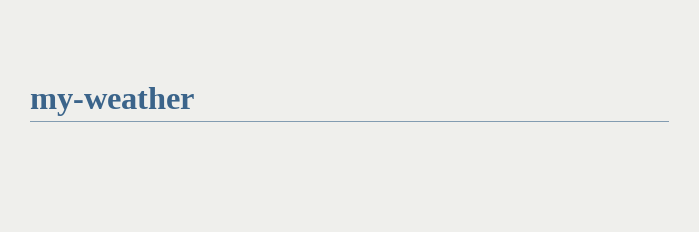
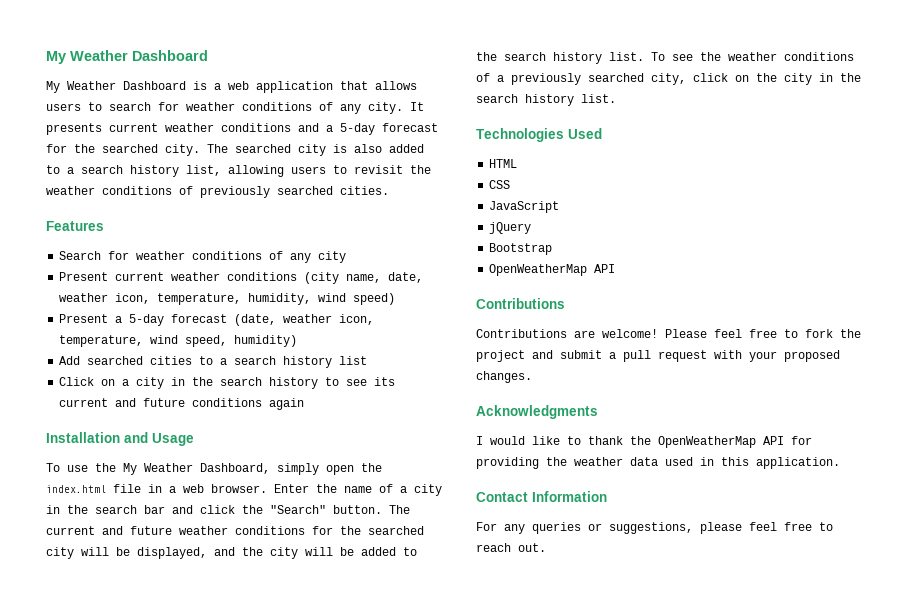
[30,87,194,116] my-weather -> [46,50,208,64] [46,81,417,93] [46,102,424,114] [46,123,438,135] [46,144,424,156] [46,165,431,177] [46,186,389,198] [46,221,104,231] [59,251,347,263] [59,272,424,284] [59,293,396,305] [59,314,375,326] [59,335,298,347] [59,356,368,368] [59,377,396,389] [59,398,305,410] [46,432,194,446] [46,463,382,475] [46,484,442,496] [46,505,410,514] [46,526,424,535] [46,547,417,559] [476,52,854,64] [476,73,861,85] [476,94,616,106] [476,128,602,142] [489,159,518,168] [489,180,511,189] [489,201,560,213] [489,222,532,234] [489,243,553,255] [489,264,616,276] [476,298,565,309] [476,329,861,338] [476,350,840,362] [476,371,532,383] [476,405,598,419] [476,436,812,448] [476,457,840,469] [476,491,607,502] [476,522,833,534] [476,543,546,552] My Weather Dashboard // My Weather Dashboard is a web application that allows users to search for weather conditions of any city. It presents current weather conditions and a 5-day forecast for the searched city. The searched city is also added to a search history list, allowing users to revisit the weather conditions of previously searched cities. // Features // Search for weather conditions of any city // Present current weather conditions (city name, date, weather icon, temperature, humidity, wind speed) // Present a 5-day forecast (date, weather icon, temperature, wind speed, humidity) // Add searched cities to a search history list // Click on a city in the search history to see its current and future conditions again // Installation and Usage // To use the My Weather Dashboard, simply open the index.html file in a web browser. Enter the name of a city in the search bar and click the "Search" button. The current and future weather conditions for the searched city will be displayed, and the city will be added to the search history list. To see the weather conditions of a previously searched city, click on the city in the search history list. // Technologies Used // HTML // CSS // JavaScript // jQuery // Bootstrap // OpenWeatherMap API // Contributions // Contributions are welcome! Please feel free to fork the project and submit a pull request with your proposed changes. // Acknowledgments // I would like to thank the OpenWeatherMap API for providing the weather data used in this application. // Contact Information // For any queries or suggestions, please feel free to reach out.

